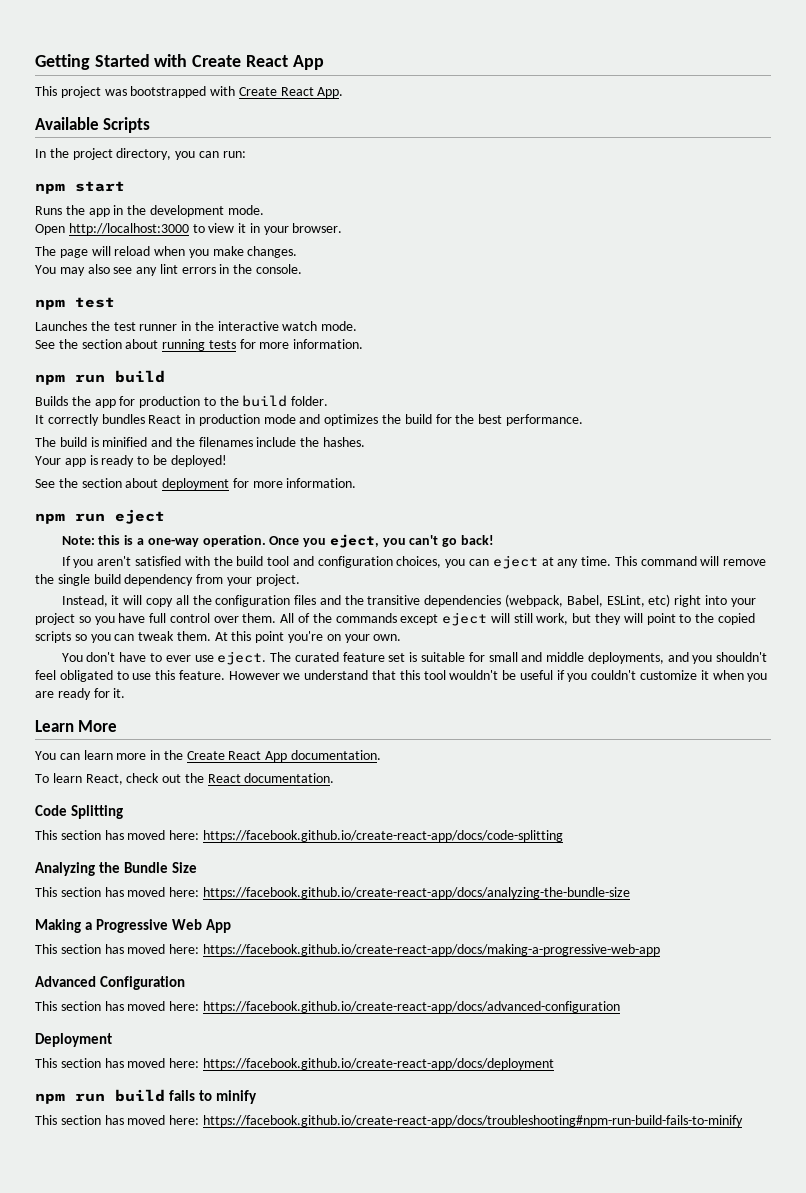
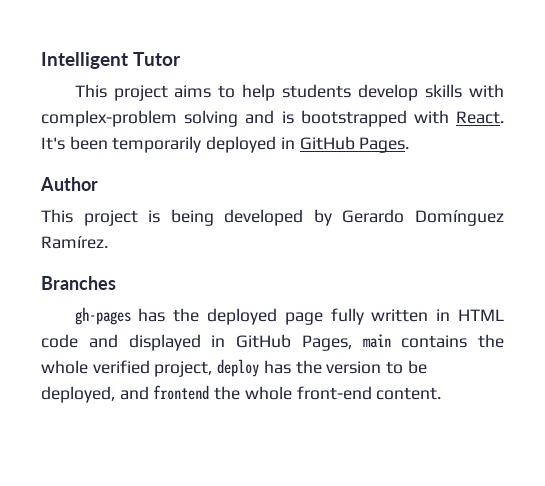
[35,54,324,70] [35,86,344,98] [35,117,151,133] [35,148,246,160] [35,181,125,194] [35,205,264,217] [35,223,343,235] [35,246,298,258] [35,264,303,276] [35,297,115,310] [35,321,358,331] [35,339,364,351] [35,370,165,385] [35,395,329,408] [35,414,583,426] [35,437,366,447] [35,455,227,467] [35,478,357,490] [35,509,165,524] [61,534,495,548] [61,555,767,569] [35,574,300,586] [61,594,756,607] [35,612,755,626] [35,631,402,643] [61,651,768,665] [35,670,768,682] [35,688,126,700] [35,720,118,732] [35,750,382,762] [35,773,335,785] [35,805,124,819] [35,830,563,842] [35,862,198,876] [35,887,630,899] [35,919,232,933] [35,944,660,956] [35,976,186,990] [35,1001,620,1013] [35,1033,112,1047] [35,1058,554,1070] [35,1089,258,1104] [35,1115,743,1127] Getting Started with Create React App // This project was bootstrapped with Create React App. // Available Scripts // In the project directory, you can run: // npm start // Runs the app in the development mode. // Open http://localhost:3000 to view it in your browser. // The page will reload when you make changes. // You may also see any lint errors in the console. // npm test // Launches the test runner in the interactive watch mode. // See the section about running tests for more information. // npm run build // Builds the app for production to the build folder. // It correctly bundles React in production mode and optimizes the build for the best performance. // The build is minified and the filenames include the hashes. // Your app is ready to be deployed! // See the section about deployment for more information. // npm run eject // Note: this is a one-way operation. Once you eject, you can't go back! // If you aren't satisfied with the build tool and configuration choices, you can eject at any time. This command will remove the single build dependency from your project. // Instead, it will copy all the configuration files and the transitive dependencies (webpack, Babel, ESLint, etc) right into your project so you have full control over them. All of the commands except eject will still work, but they will point to the copied scripts so you can tweak them. At this point you're on your own. // You don't have to ever use eject. The curated feature set is suitable for small and middle deployments, and you shouldn't feel obligated to use this feature. However we understand that this tool wouldn't be useful if you couldn't customize it when you are ready for it. // Learn More // You can learn more in the Create React App documentation. // To learn React, check out the React documentation. // Code Splitting // This section has moved here: https://facebook.github.io/create-react-app/docs/code-splitting // Analyzing the Bundle Size // This section has moved here: https://facebook.github.io/create-react-app/docs/analyzing-the-bundle-size // Making a Progressive Web App // This section has moved here: https://facebook.github.io/create-react-app/docs/making-a-progressive-web-app // Advanced Configuration // This section has moved here: https://facebook.github.io/create-react-app/docs/advanced-configuration // Deployment // This section has moved here: https://facebook.github.io/create-react-app/docs/deployment // npm run build fails to minify // This section has moved here: https://facebook.github.io/create-react-app/docs/troubleshooting#npm-run-build-fails-to-minify -> [41,52,181,69] [74,84,504,101] [41,110,504,127] [41,136,410,153] [40,177,98,191] [41,209,504,226] [41,236,108,249] [41,276,116,290] [74,307,504,325] [41,334,504,351] [41,359,427,377] [41,385,442,403] Intelligent Tutor // This project aims to help students develop skills with complex-problem solving and is bootstrapped with React. It's been temporarily deployed in GitHub Pages. // Author // This project is being developed by Gerardo Domínguez Ramírez. // Branches // gh-pages has the deployed page fully written in HTML code and displayed in GitHub Pages, main contains the whole verified project, deploy has the version to be deployed, and frontend the whole front-end content.

